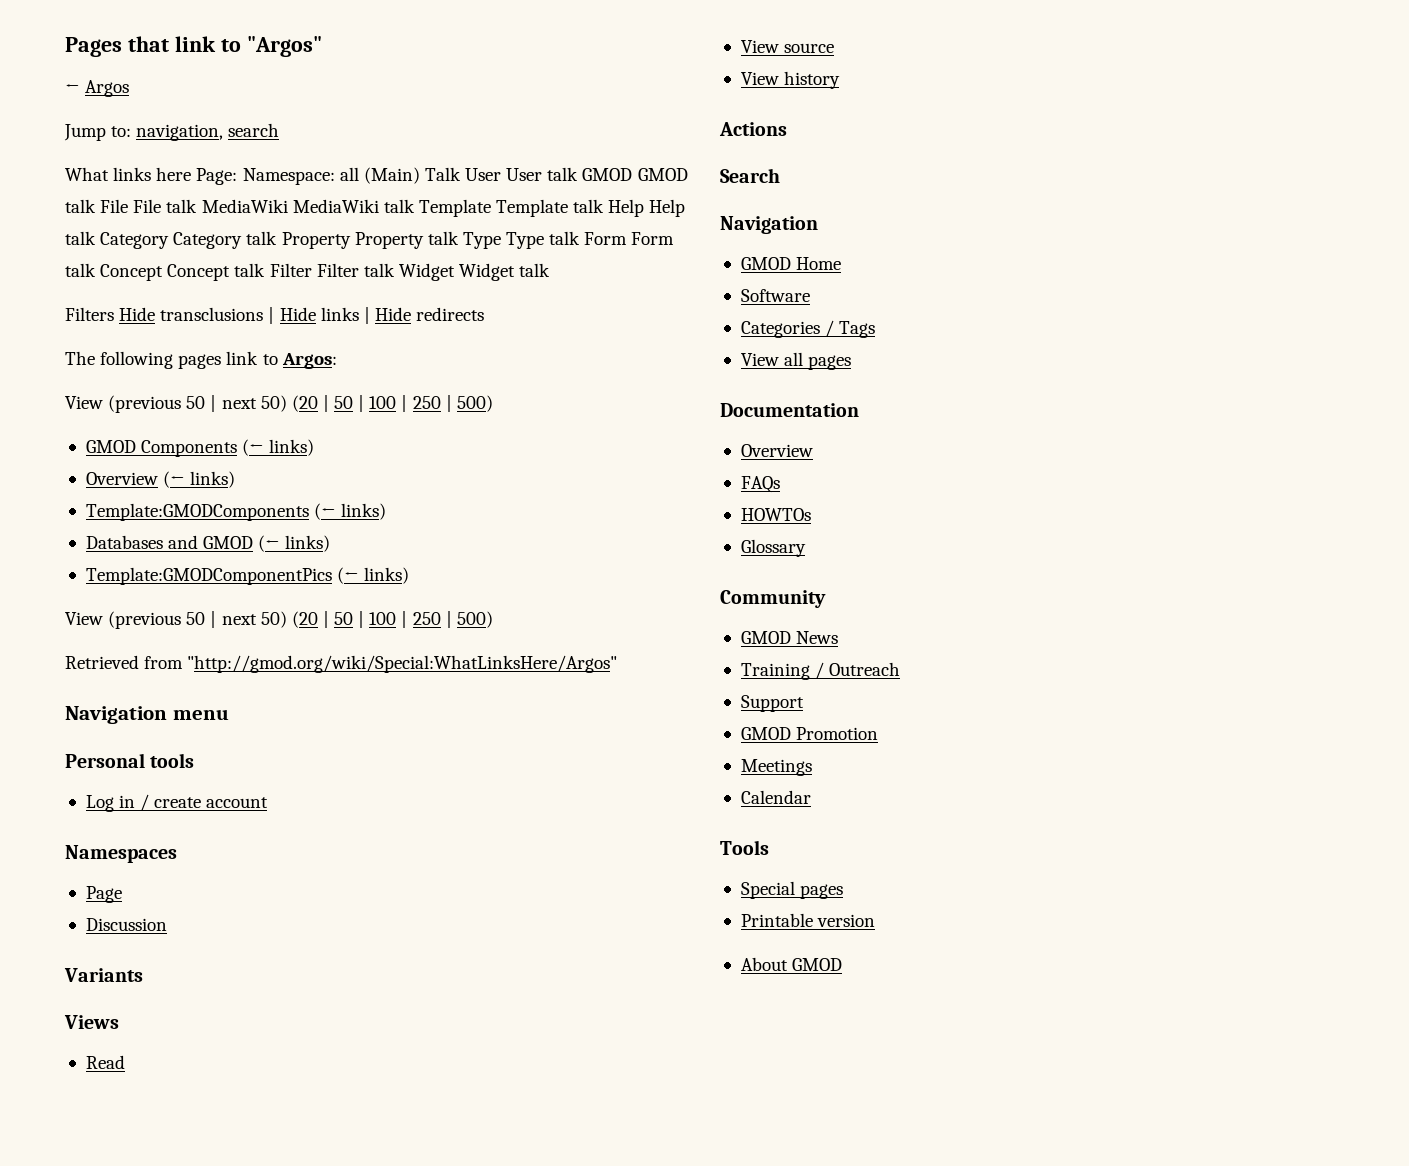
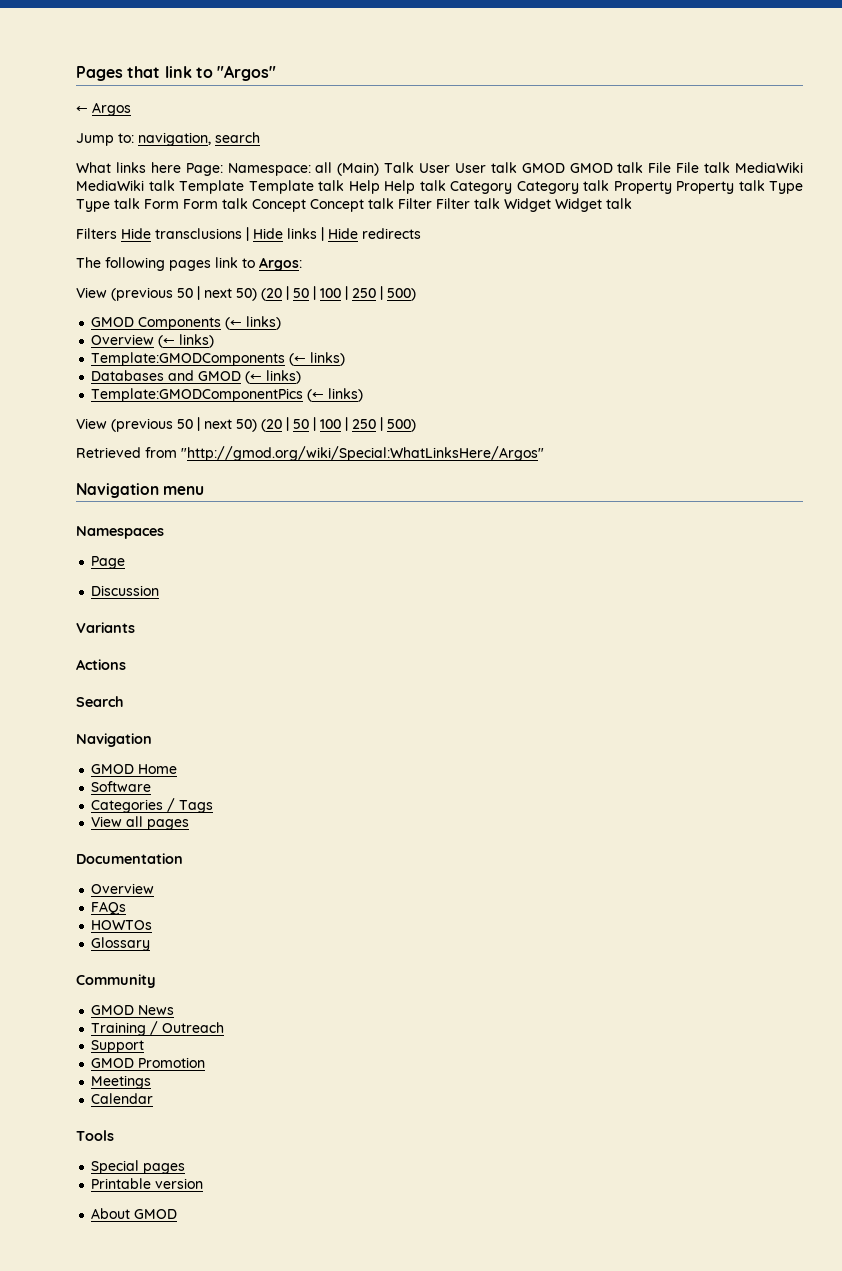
[65,753,195,768] [85,794,269,812] [65,845,177,863] [85,886,122,903] [85,918,167,931] [64,968,143,982] [64,1015,119,1029] [85,1055,125,1069] [740,40,835,53] [740,71,841,89] Personal tools // Log in / create account // Namespaces // Page // Discussion // Variants // Views // Read // View source // View history -> [76,526,164,539] [91,556,126,569] [91,585,160,596] [76,622,135,633] Namespaces // Page // Discussion // Variants

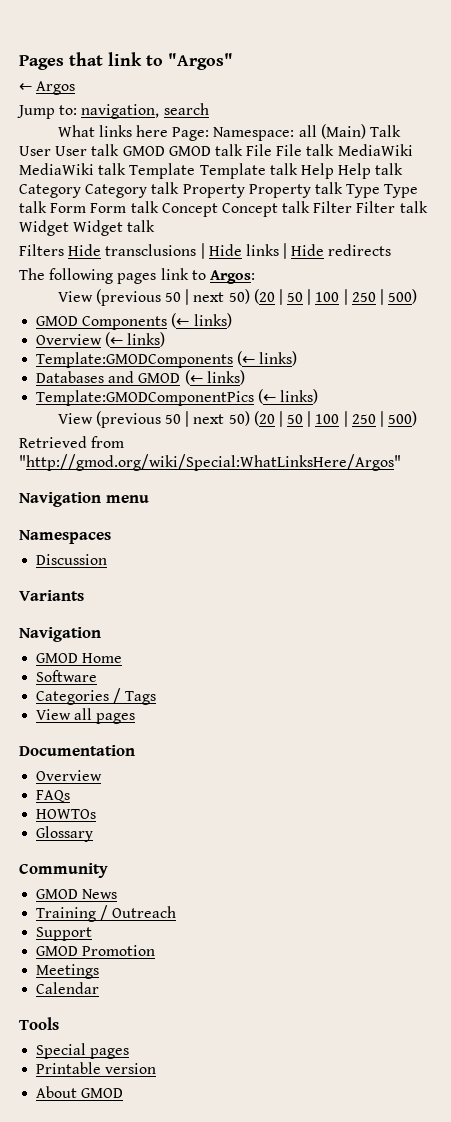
[91,556,126,569] // Page -> (111, 537) none
[76,659,126,670] [76,696,124,707] // Actions // Search -> (84, 595) none

